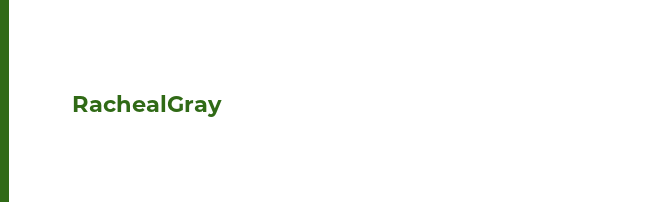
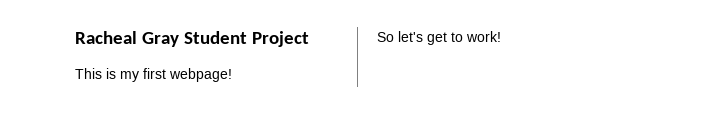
[72,95,222,117] RachealGray -> [75,31,309,47] [75,68,232,82] [377,31,501,45] Racheal Gray Student Project // This is my first webpage! // So let's get to work!

